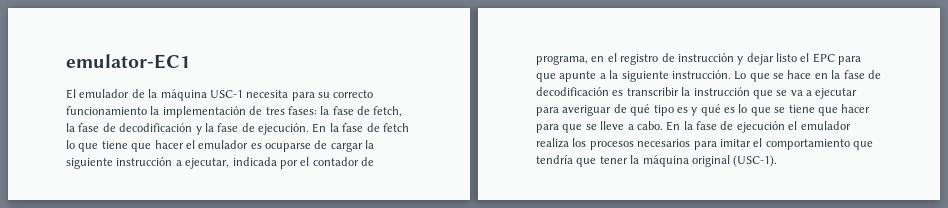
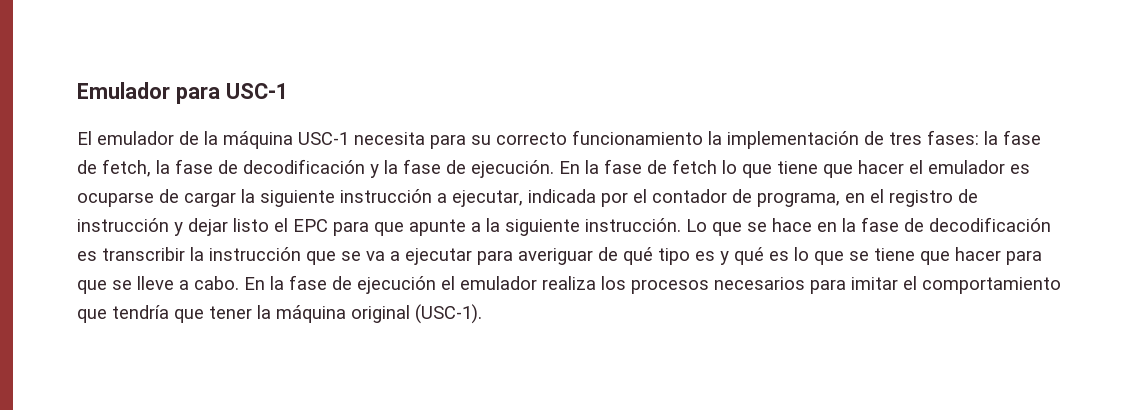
[66,54,190,69] emulator-EC1 -> [77,82,288,104] Emulador para USC-1

